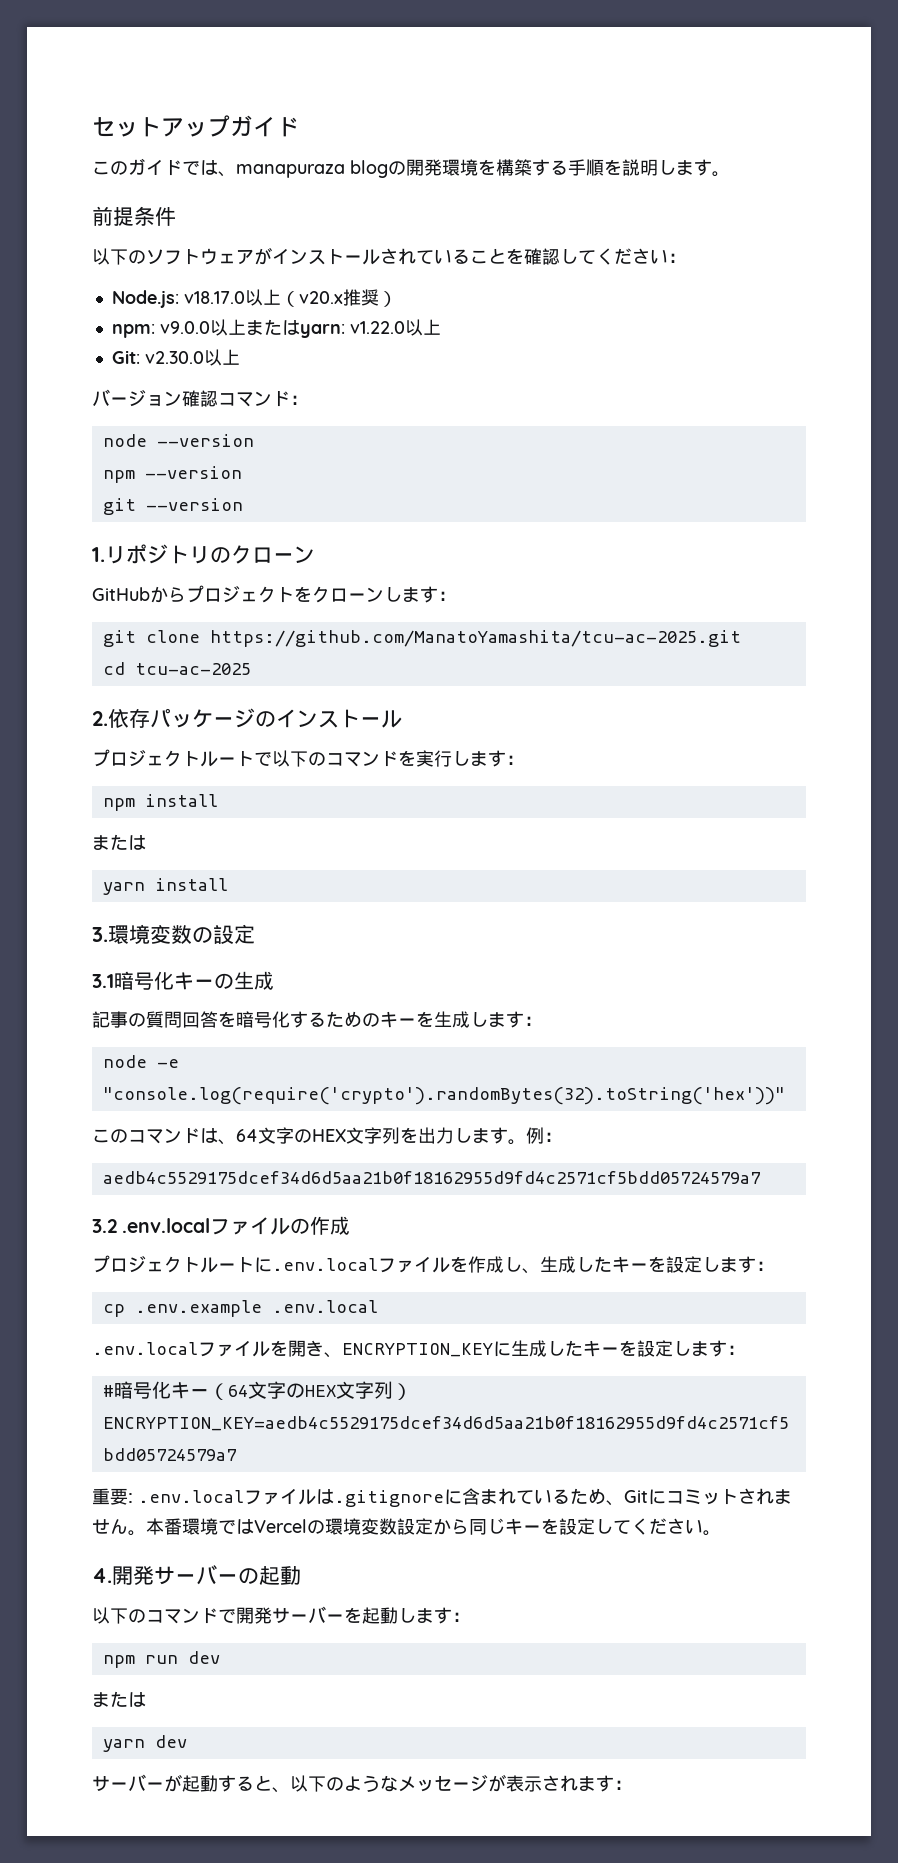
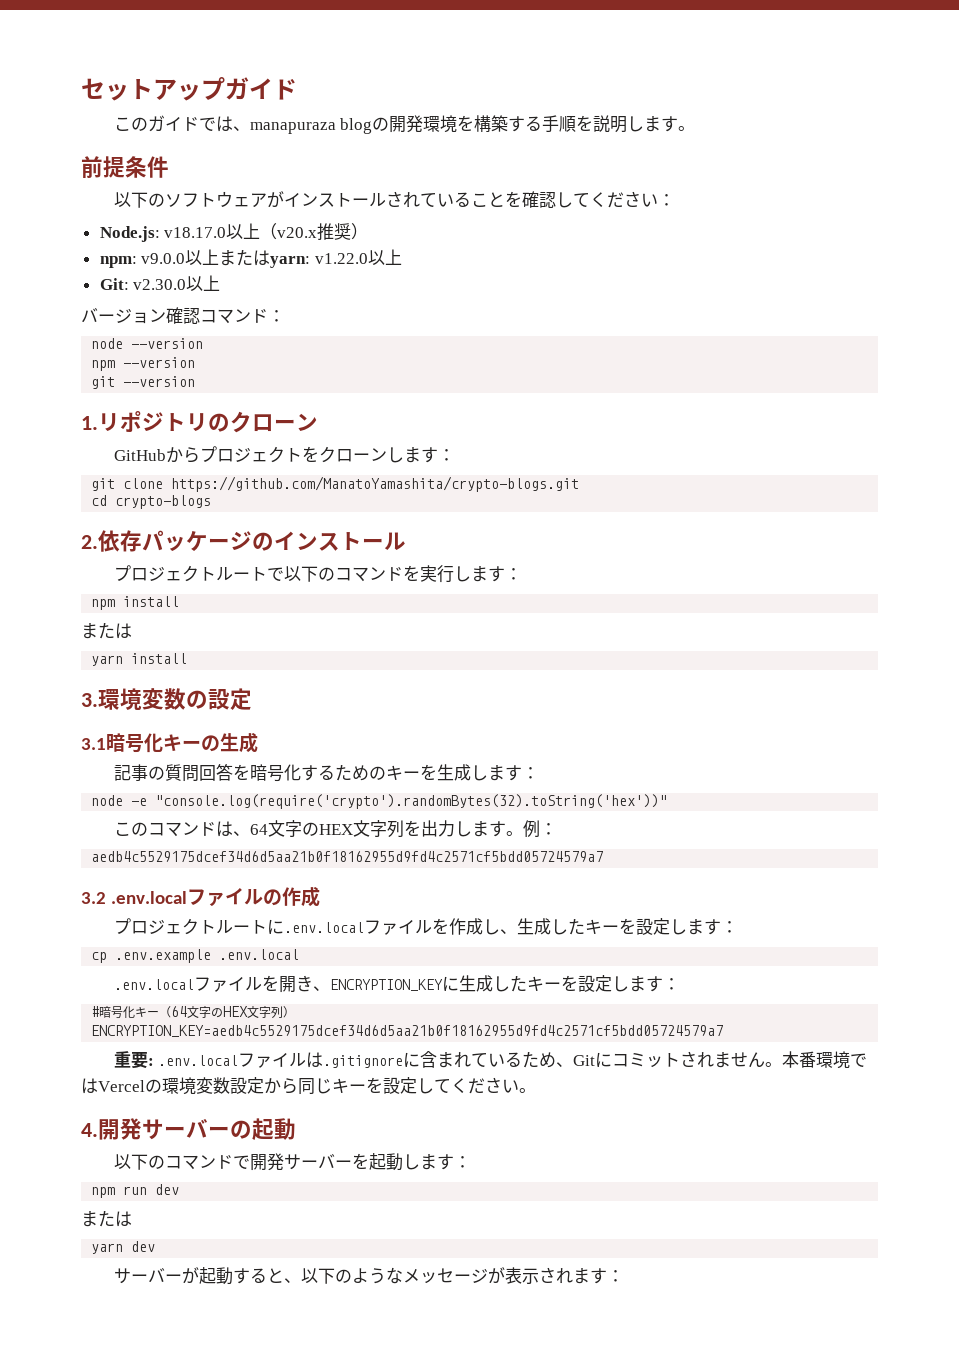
[209,630,741,647] https://github.com/ManatoYamashita/tcu-ac-2025.git -> [171,476,580,492] https://github.com/ManatoYamashita/crypto-blogs.git
[134,663,251,675] tcu-ac-2025 -> [115,495,212,509] crypto-blogs

